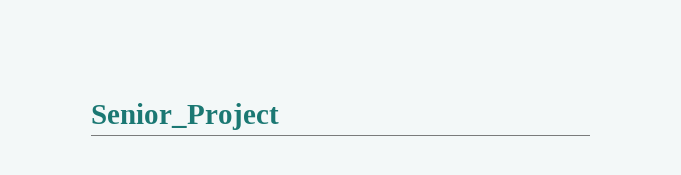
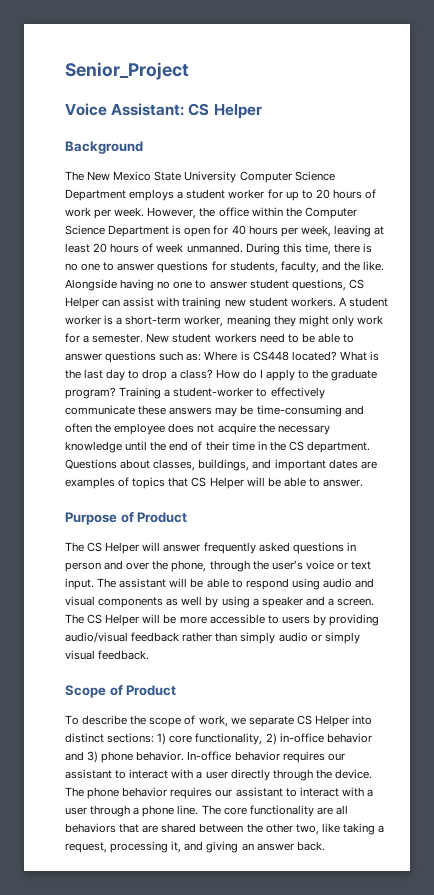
(279, 116) none -> [65,103,262,119] [65,141,143,154] [65,171,335,183] [65,189,377,201] [65,207,357,219] [65,225,385,237] [65,243,373,255] [65,261,385,273] [65,279,364,291] [65,297,388,309] [65,315,383,327] [65,333,355,343] [65,351,379,363] [65,369,378,381] [65,387,325,399] [65,405,364,417] [65,423,330,435] [65,441,371,453] [65,459,377,471] [65,477,364,489] [65,512,188,525] [65,542,356,554] [65,560,372,572] [65,578,375,590] [65,596,375,608] [65,614,380,626] [65,632,360,644] [65,650,150,660] [65,685,177,698] [65,715,373,727] [65,733,372,745] [65,751,345,763] [65,769,372,781] [65,787,373,799] [65,805,348,817] [65,823,385,835] [65,841,325,853] // Voice Assistant: CS Helper // Background // The New Mexico State University Computer Science Department employs a student worker for up to 20 hours of work per week. However, the office within the Computer Science Department is open for 40 hours per week, leaving at least 20 hours of week unmanned. During this time, there is no one to answer questions for students, faculty, and the like. Alongside having no one to answer student questions, CS Helper can assist with training new student workers. A student worker is a short-term worker, meaning they might only work for a semester. New student workers need to be able to answer questions such as: Where is CS448 located? What is the last day to drop a class? How do I apply to the graduate program? Training a student-worker to effectively communicate these answers may be time-consuming and often the employee does not acquire the necessary knowledge until the end of their time in the CS department. Questions about classes, buildings, and important dates are examples of topics that CS Helper will be able to answer. // Purpose of Product // The CS Helper will answer frequently asked questions in person and over the phone, through the user’s voice or text input. The assistant will be able to respond using audio and visual components as well by using a speaker and a screen. The CS Helper will be more accessible to users by providing audio/visual feedback rather than simply audio or simply visual feedback. // Scope of Product // To describe the scope of work, we separate CS Helper into distinct sections: 1) core functionality, 2) in-office behavior and 3) phone behavior. In-office behavior requires our assistant to interact with a user directly through the device. The phone behavior requires our assistant to interact with a user through a phone line. The core functionality are all behaviors that are shared between the other two, like taking a request, processing it, and giving an answer back.

